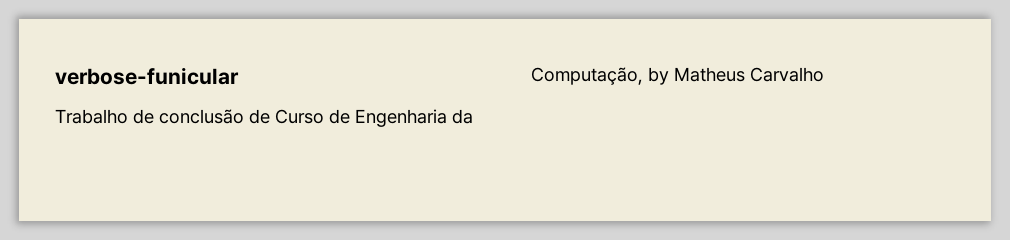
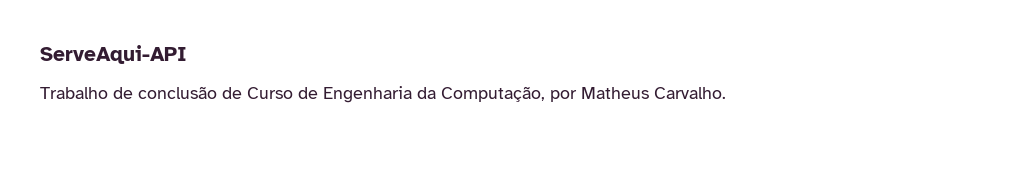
[55,67,239,85] verbose-funicular -> [40,45,187,64] ServeAqui-API
[648,67,824,85] by Matheus Carvalho -> [550,87,726,102] por Matheus Carvalho.

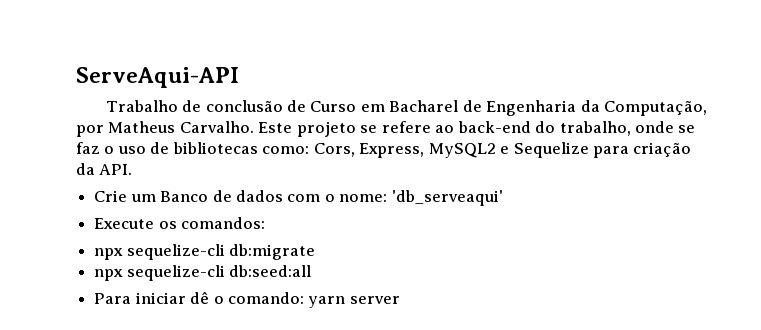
(293, 93) none -> [360,100,459,112] em Bacharel
(726, 93) none -> [258,121,696,137] [76,142,692,158] [76,163,133,175] [94,190,503,206] [94,217,266,229] [94,244,316,260] [94,265,312,281] [94,291,400,308] Este projeto se refere ao back-end do trabalho, onde se faz o uso de bibliotecas como: Cors, Express, MySQL2 e Sequelize para criação da API. // Crie um Banco de dados com o nome: 'db_serveaqui' // Execute os comandos: // npx sequelize-cli db:migrate // npx sequelize-cli db:seed:all // Para iniciar dê o comando: yarn server

